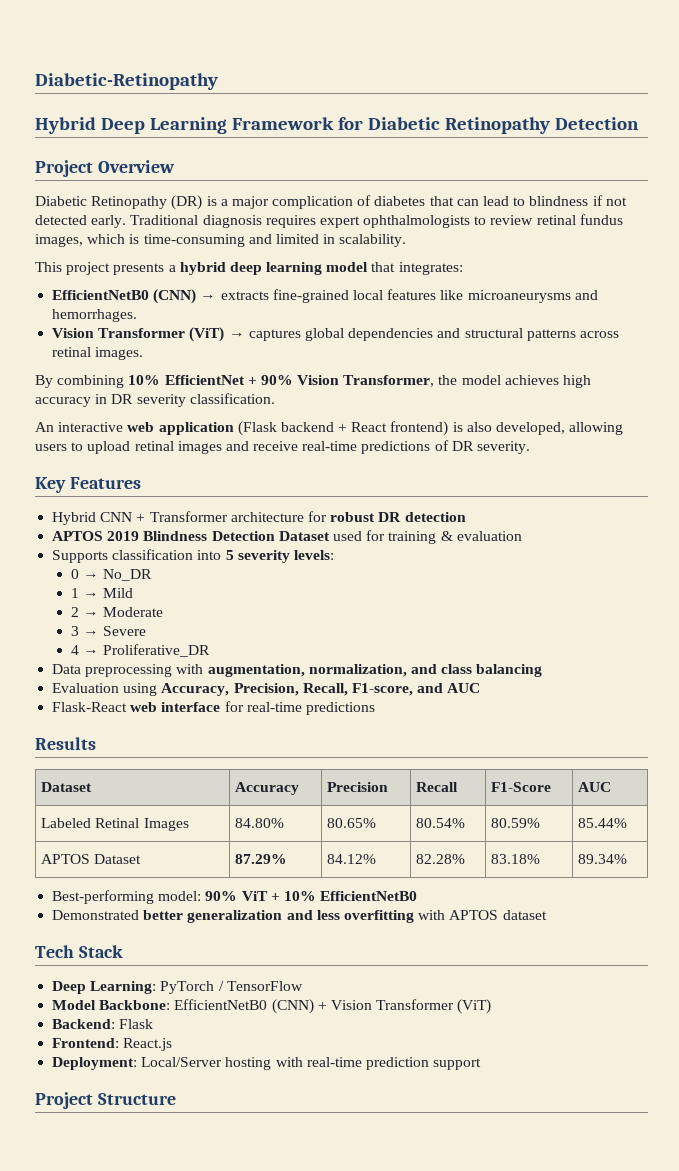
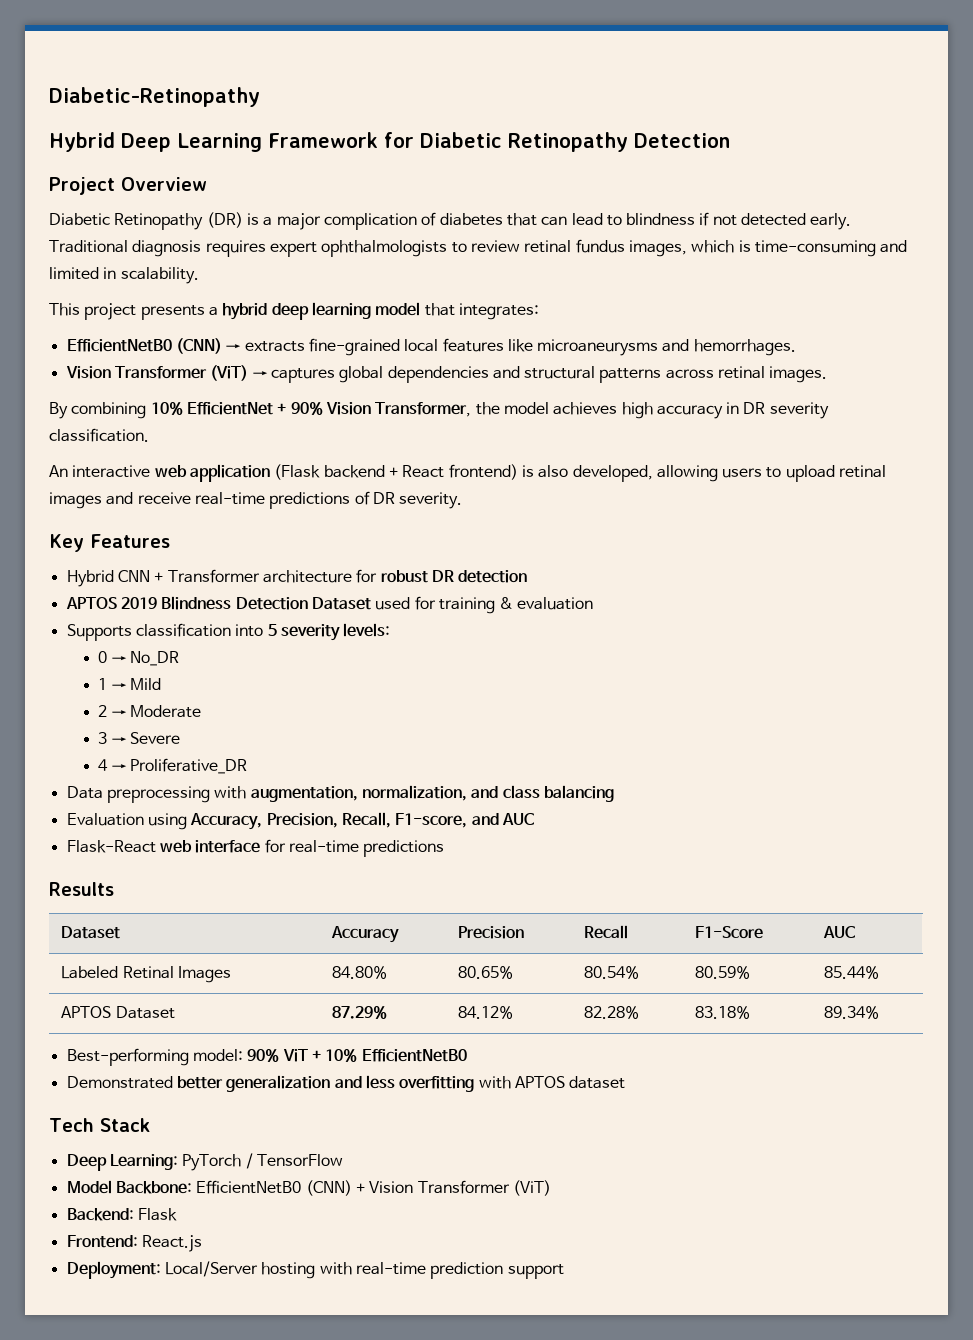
[35,1092,176,1109] // Project Structure -> (564, 1271) none

